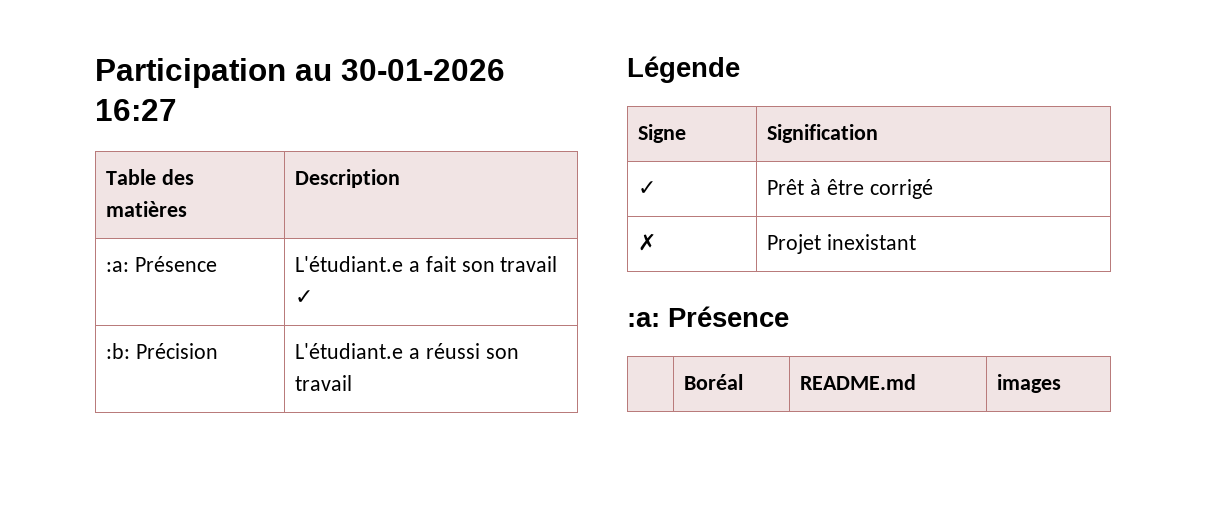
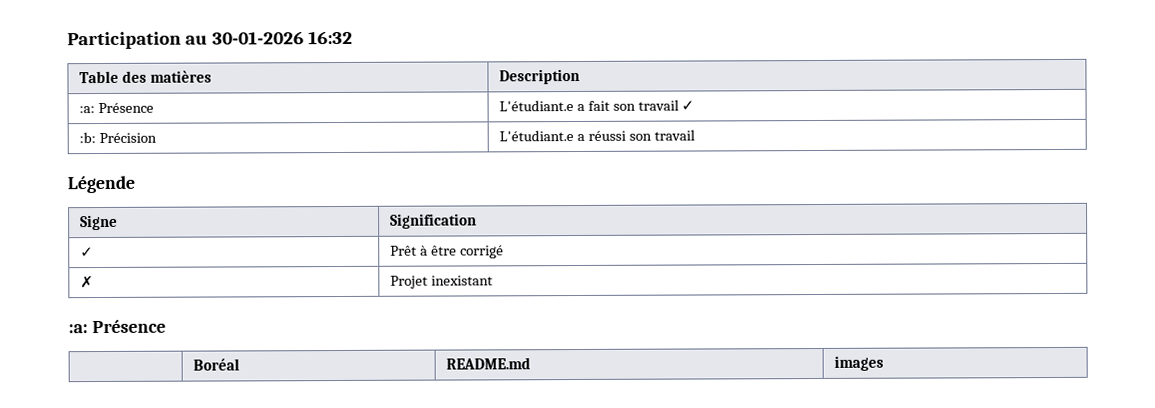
[95,99,177,121] 16:27 -> [307,30,353,45] 16:32

